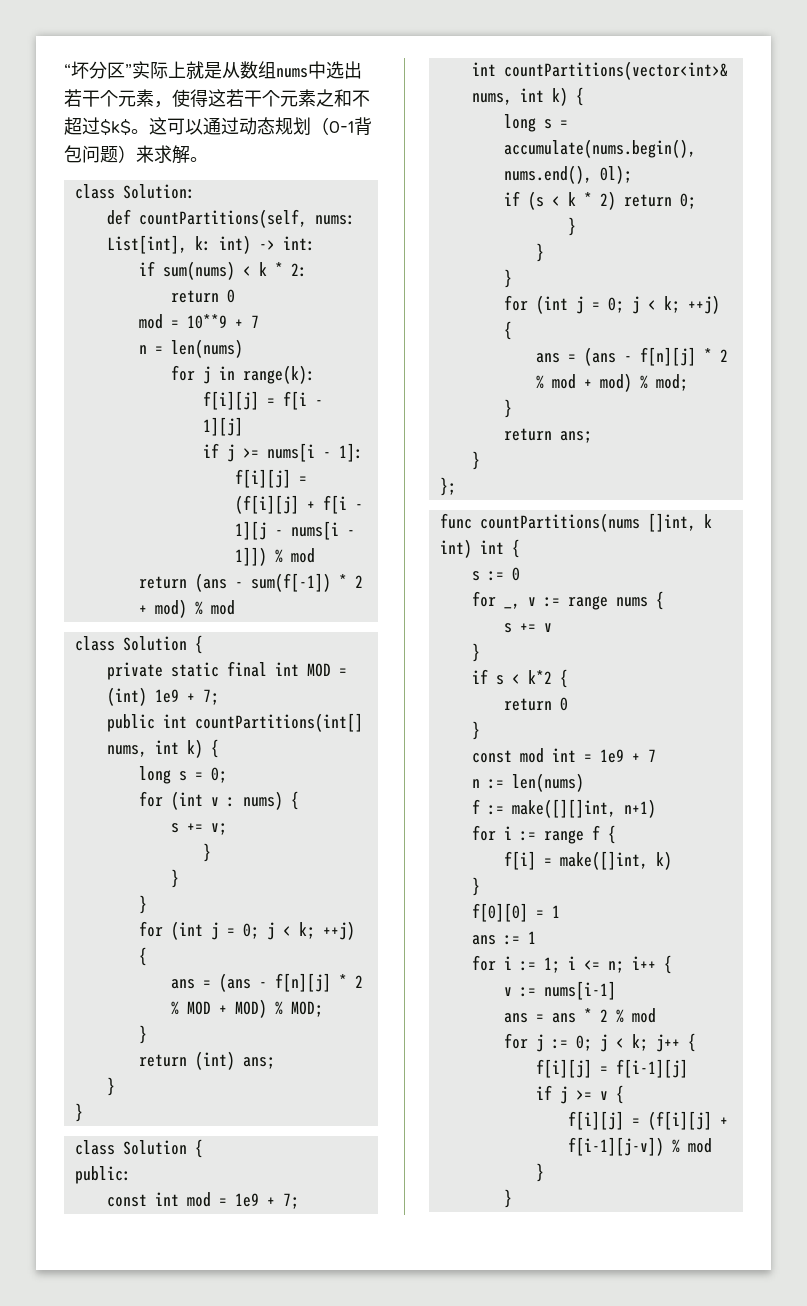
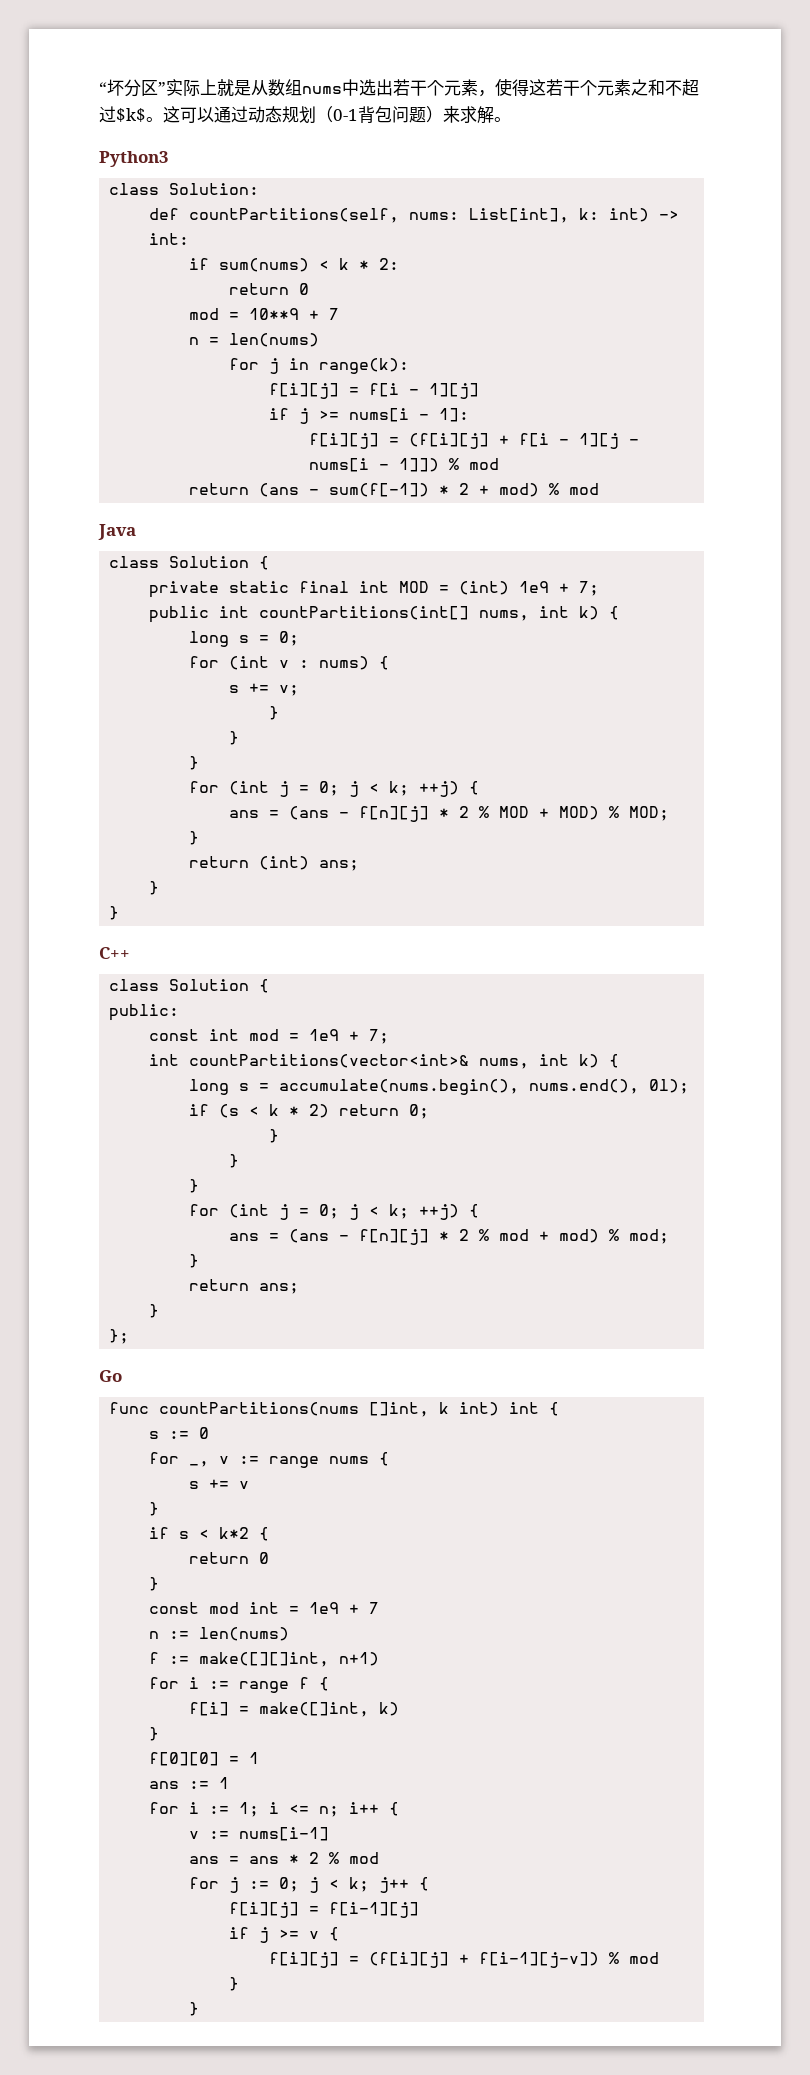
(208, 159) none -> [99,151,169,167] // Python3
(235, 607) none -> [98,524,136,540] // Java
(83, 1112) none -> [99,947,130,959] // C++
(456, 486) none -> [99,1370,122,1382] // Go

